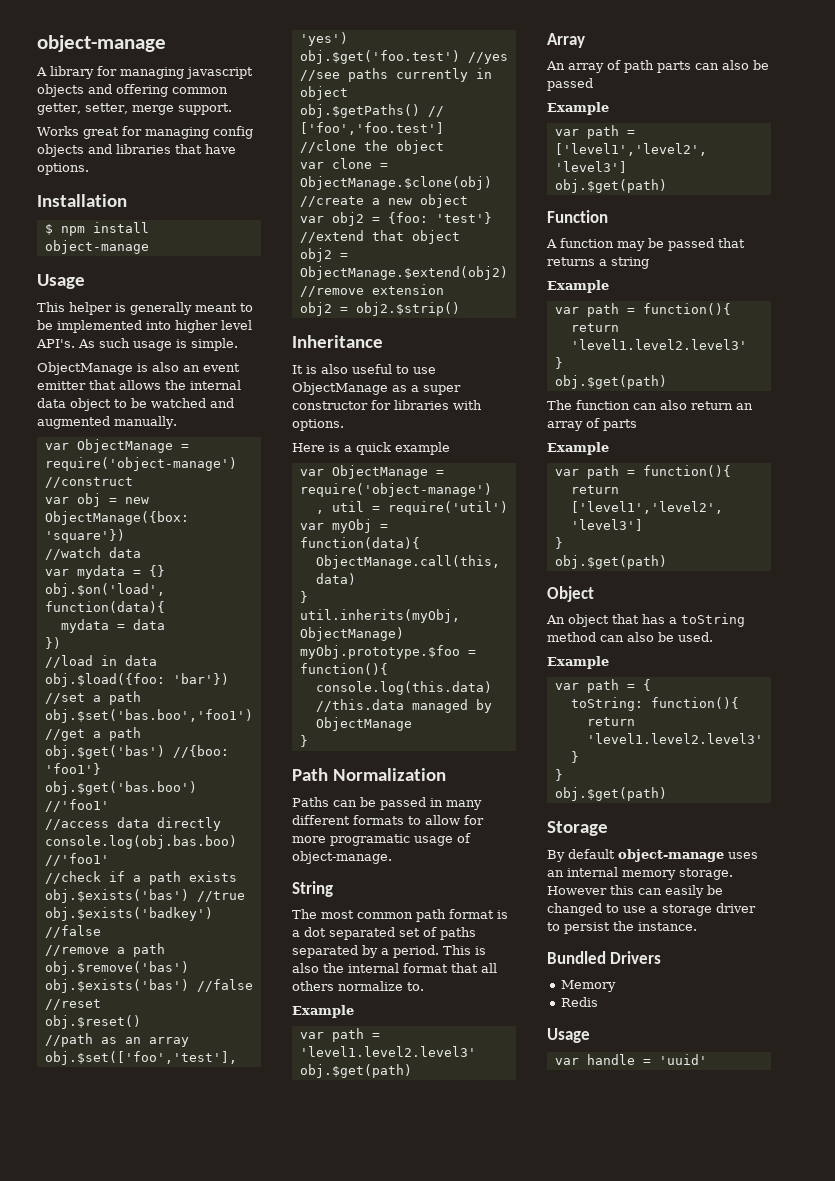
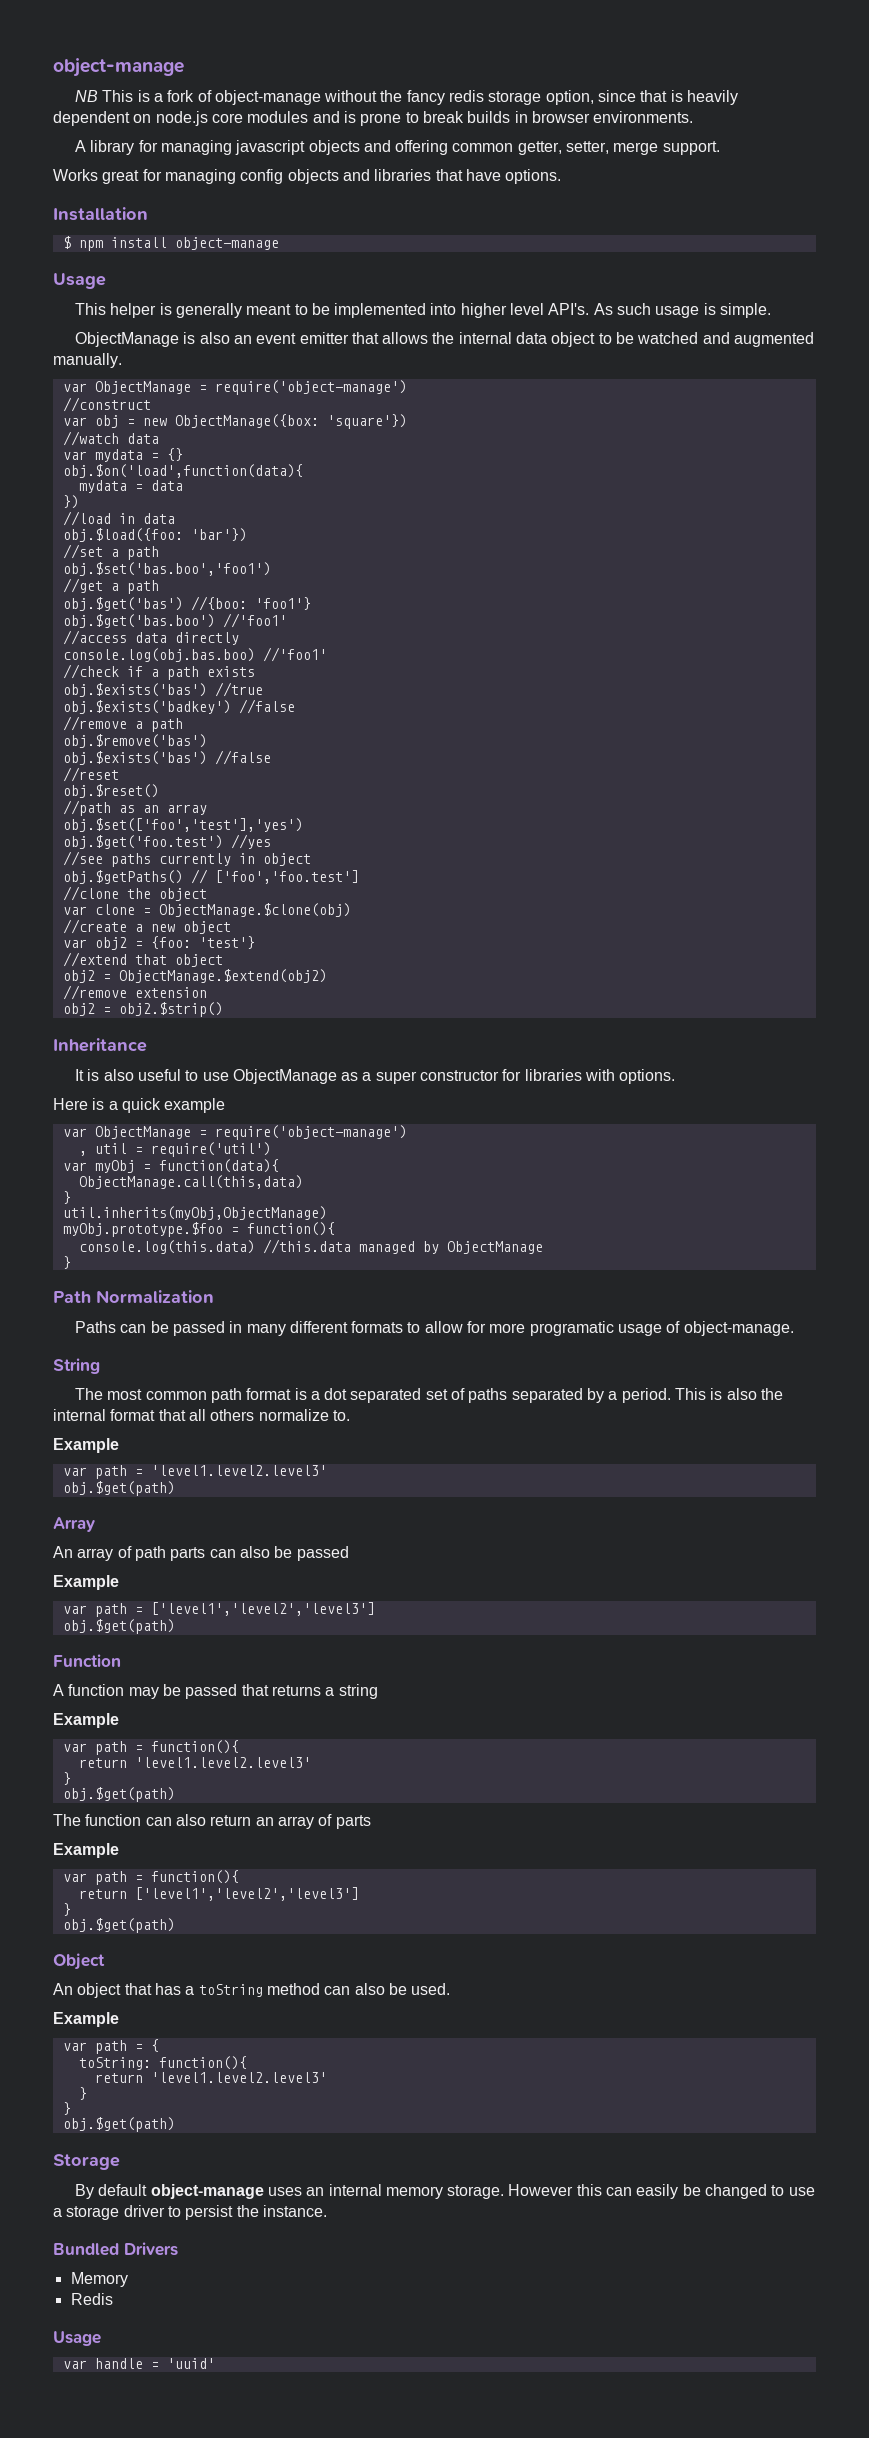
[37,35,166,52] object-manage -> [53,58,184,77] [74,90,739,105] [53,111,694,126] object-manage // NB This is a fork of object-manage without the fancy redis storage option, since that is heavily dependent on node.js core modules and is prone to break builds in browser environments.

